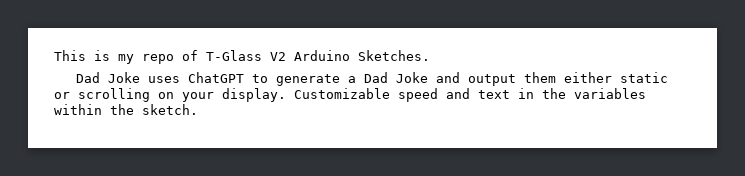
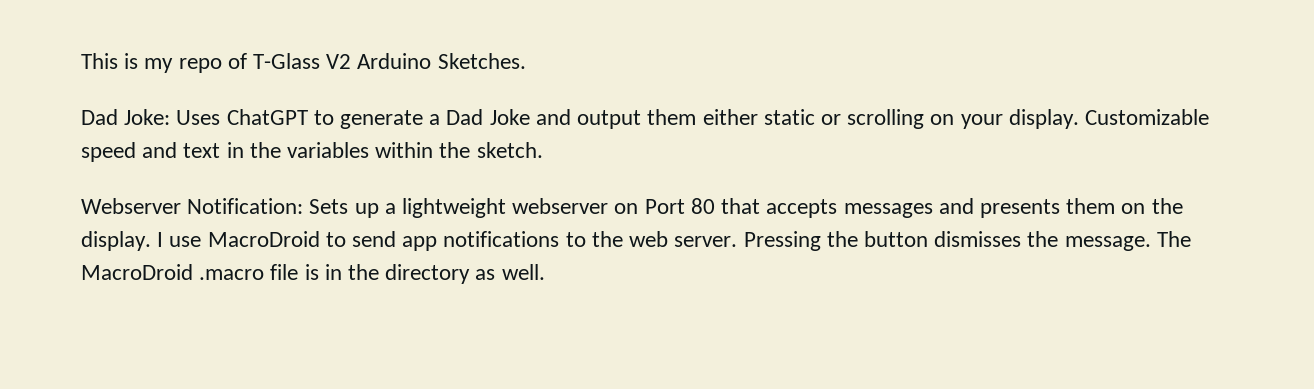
[108,72,181,83] Joke uses -> [124,109,221,125] Joke: Uses
(198, 109) none -> [81,198,1183,218] [81,231,1191,251] [81,264,545,284] // Webserver Notification: Sets up a lightweight webserver on Port 80 that accepts messages and presents them on the display. I use MacroDroid to send app notifications to the web server. Pressing the button dismisses the message. The MacroDroid .macro file is in the directory as well.

